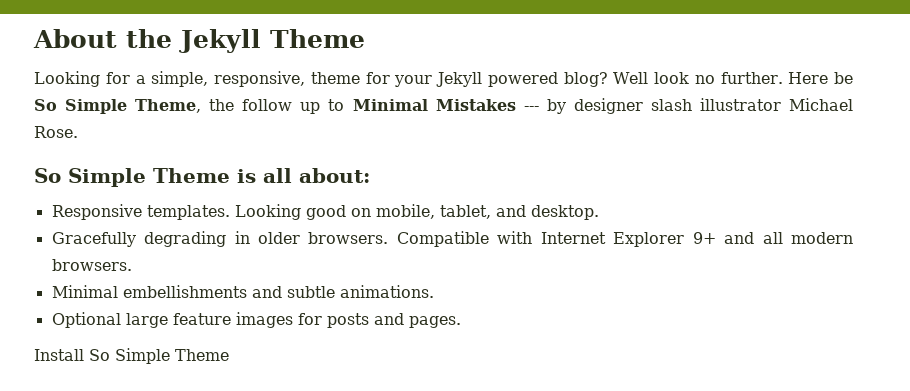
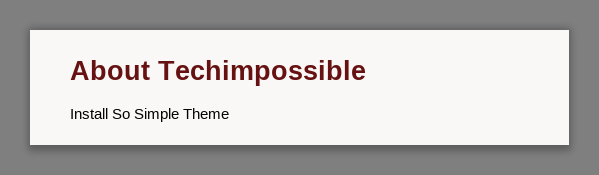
[126,29,365,53] [34,71,853,87] [34,98,853,114] [34,126,78,138] [34,168,370,187] [51,204,599,220] [51,231,854,247] [51,259,132,271] [51,285,434,298] [51,312,461,328] the Jekyll Theme // Looking for a simple, responsive, theme for your Jekyll powered blog? Well look no further. Here be So Simple Theme, the follow up to Minimal Mistakes --- by designer slash illustrator Michael Rose. // So Simple Theme is all about: // Responsive templates. Looking good on mobile, tablet, and desktop. // Gracefully degrading in older browsers. Compatible with Internet Explorer 9+ and all modern browsers. // Minimal embellishments and subtle animations. // Optional large feature images for posts and pages. -> [158,60,366,86] Techimpossible

